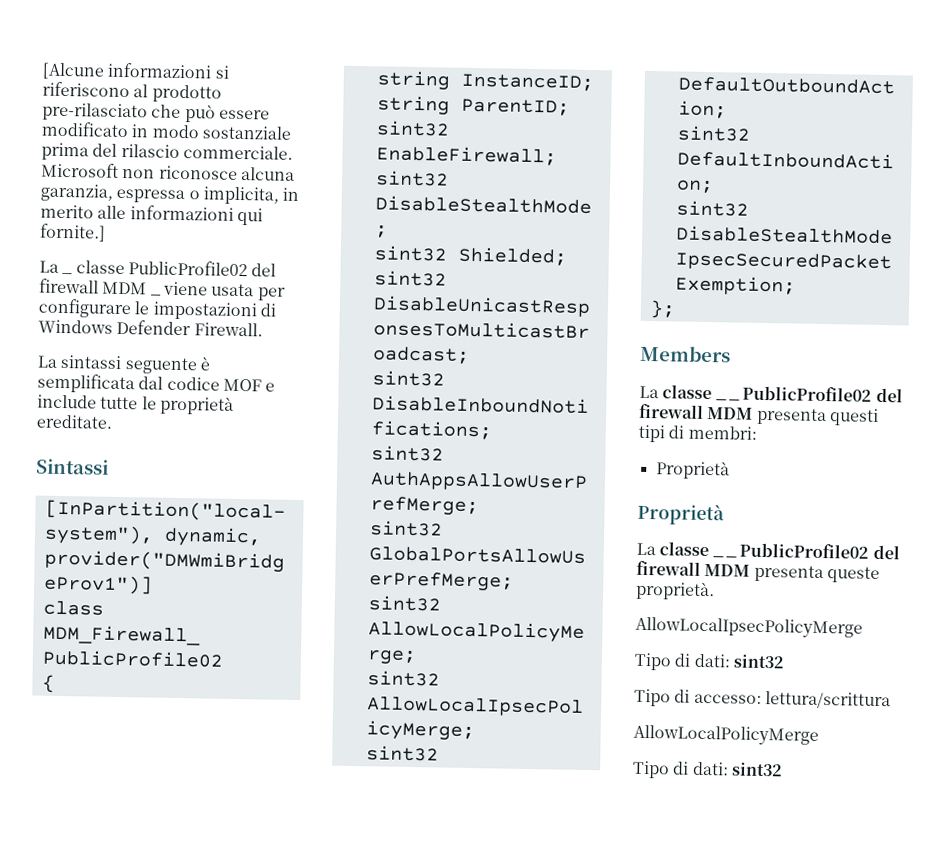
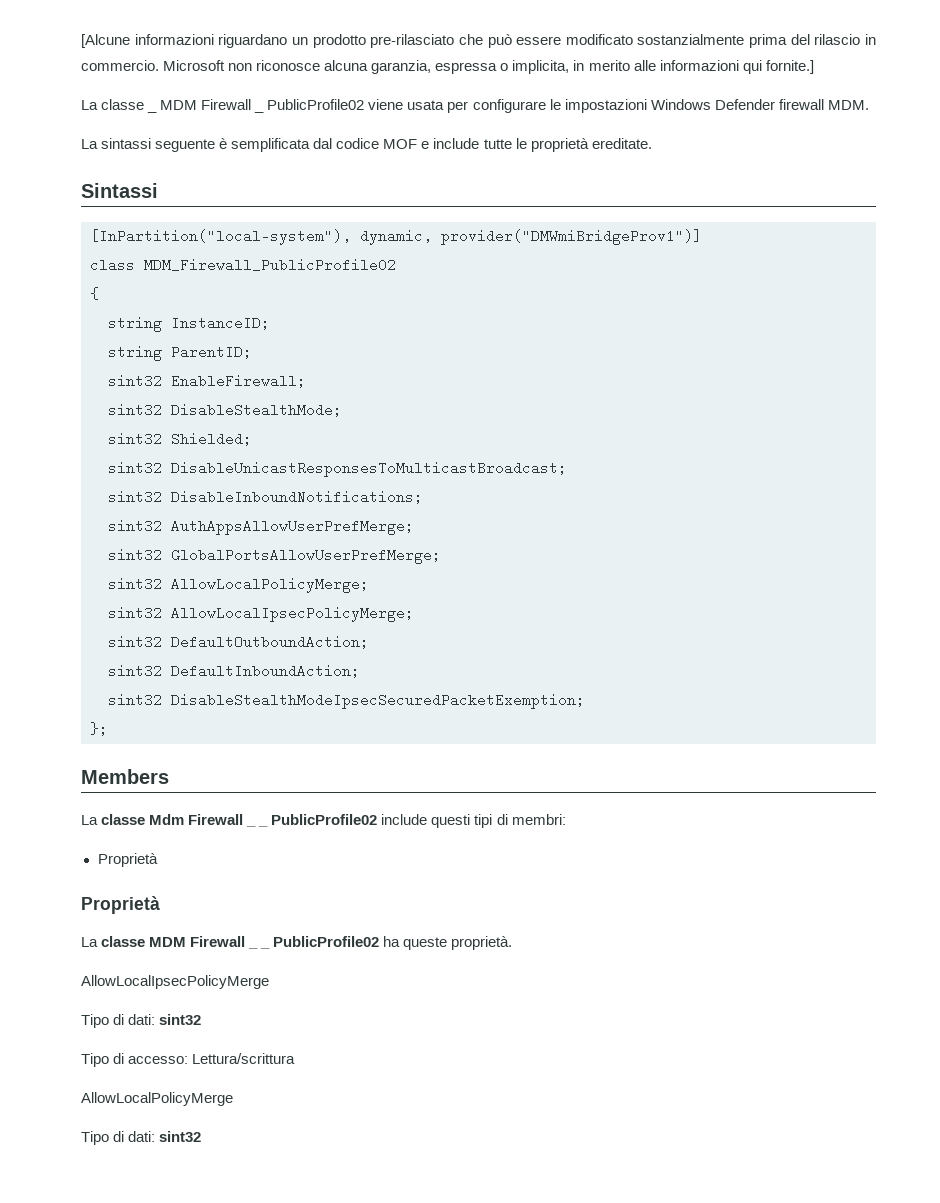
[214,65,230,79] [42,81,149,98] si riferiscono al -> [218,34,308,48] riguardano un
[131,124,291,140] in modo sostanziale -> [637,34,745,45] sostanzialmente
[182,145,293,160] commerciale. -> [865,34,876,45] [81,60,159,71] in commercio.
[61,260,277,277] [39,278,162,296] _ classe PublicProfile02 del firewall MDM _ -> [101,99,145,110] [147,110,158,113] [160,99,252,110] [254,110,265,113] [267,99,365,110] classe _ MDM Firewall _ PublicProfile02
[259,303,276,317] di -> (647, 106) none
[193,322,263,337] Firewall. -> [778,99,869,110] firewall MDM.
[714,385,903,403] [639,403,827,426] _ _ PublicProfile02 del firewall MDM presenta -> [149,814,244,825] [246,825,269,827] [271,814,428,825] Mdm Firewall _ _ PublicProfile02 include
[711,542,900,560] [636,560,824,583] _ _ PublicProfile02 del firewall MDM presenta -> [149,936,246,947] [248,947,271,949] [273,936,401,947] MDM Firewall _ _ PublicProfile02 ha
[764,691,891,710] lettura/scrittura -> [192,1053,296,1064] Lettura/scrittura

